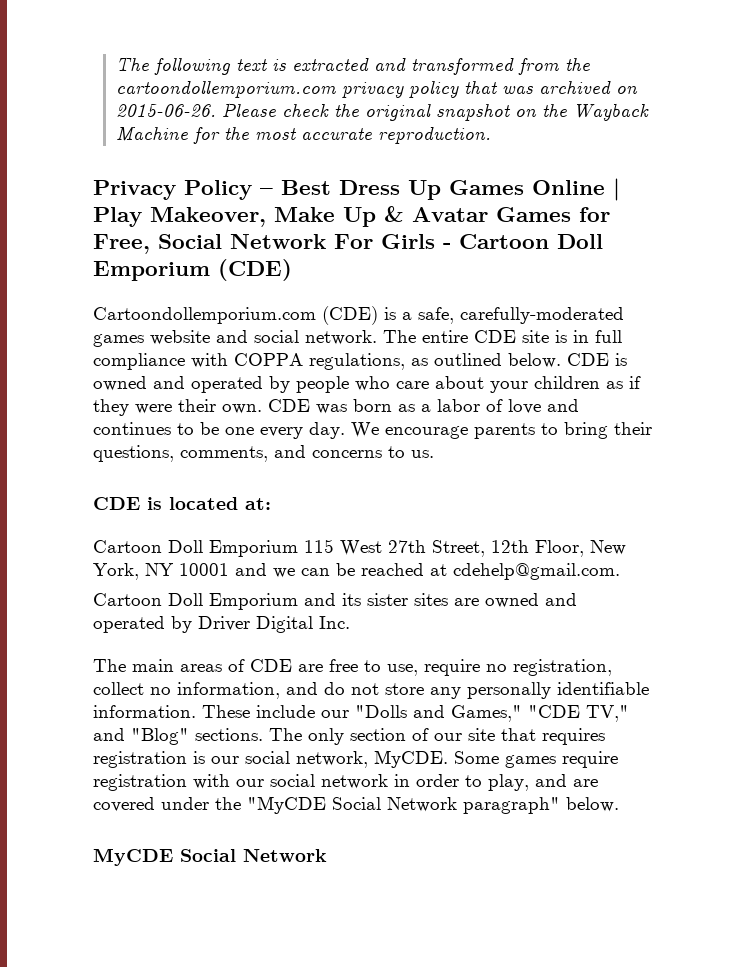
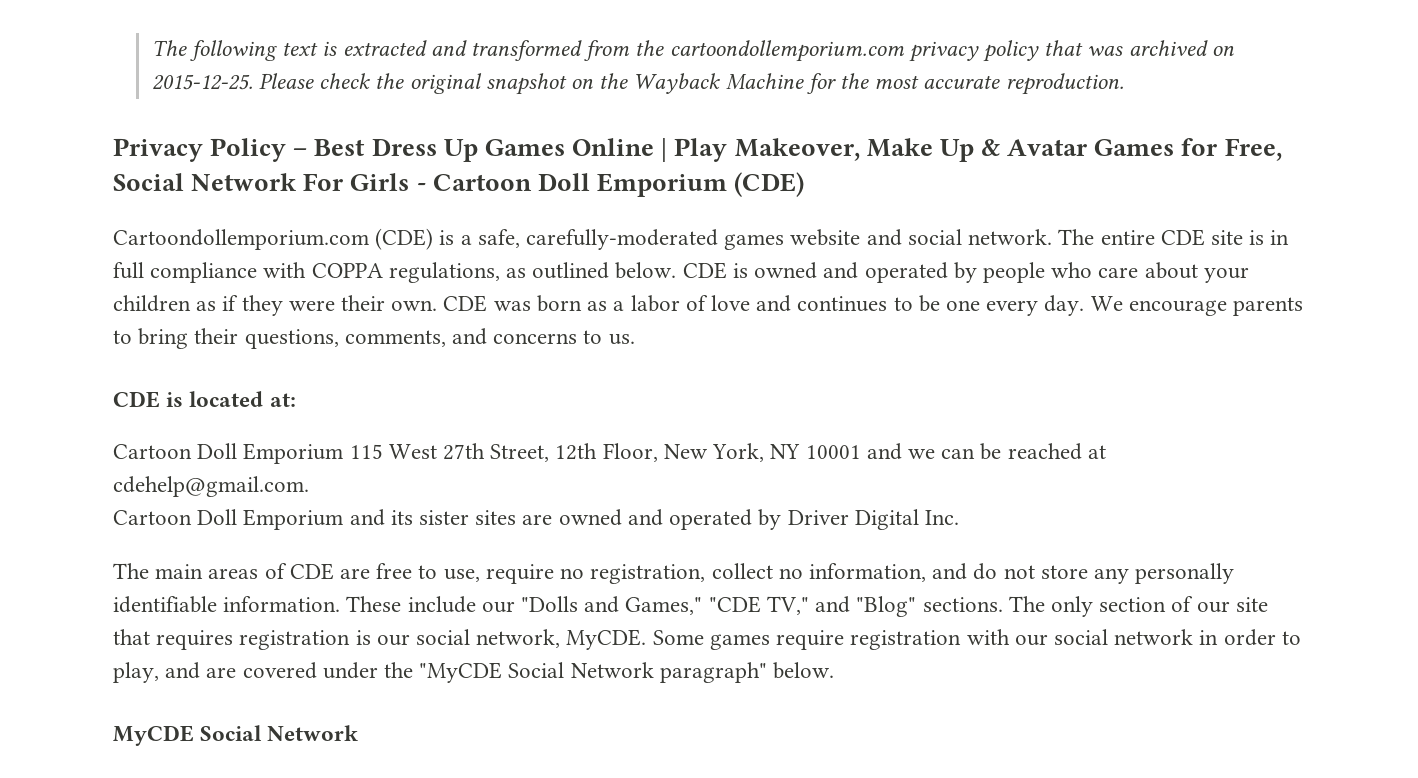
[116,104,217,117] 2015-06-26. -> [151,74,253,90] 2015-12-25.

